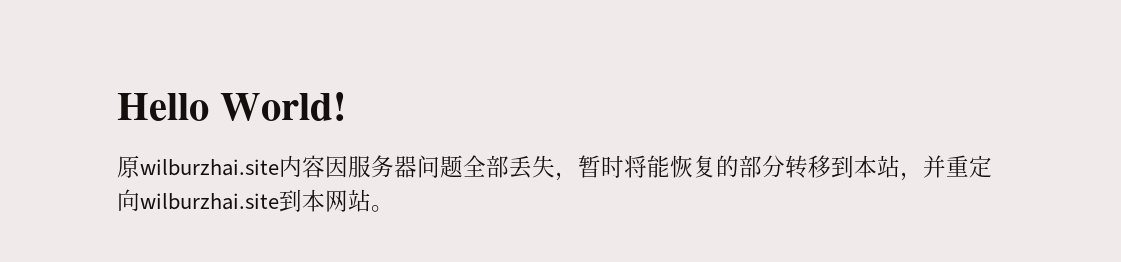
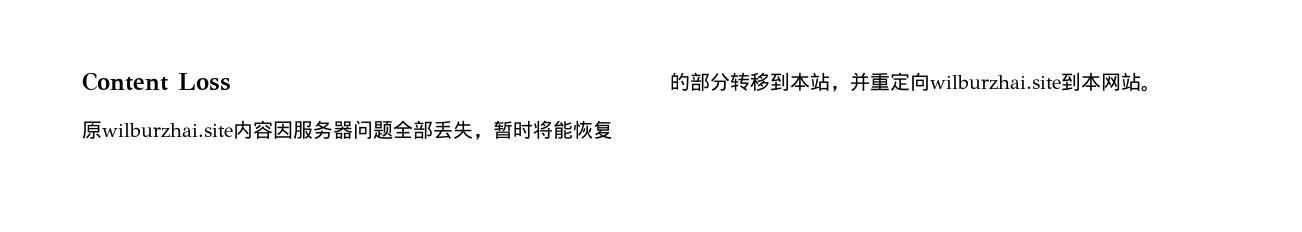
[117,92,346,121] Hello World! -> [82,72,231,91] Content Loss

